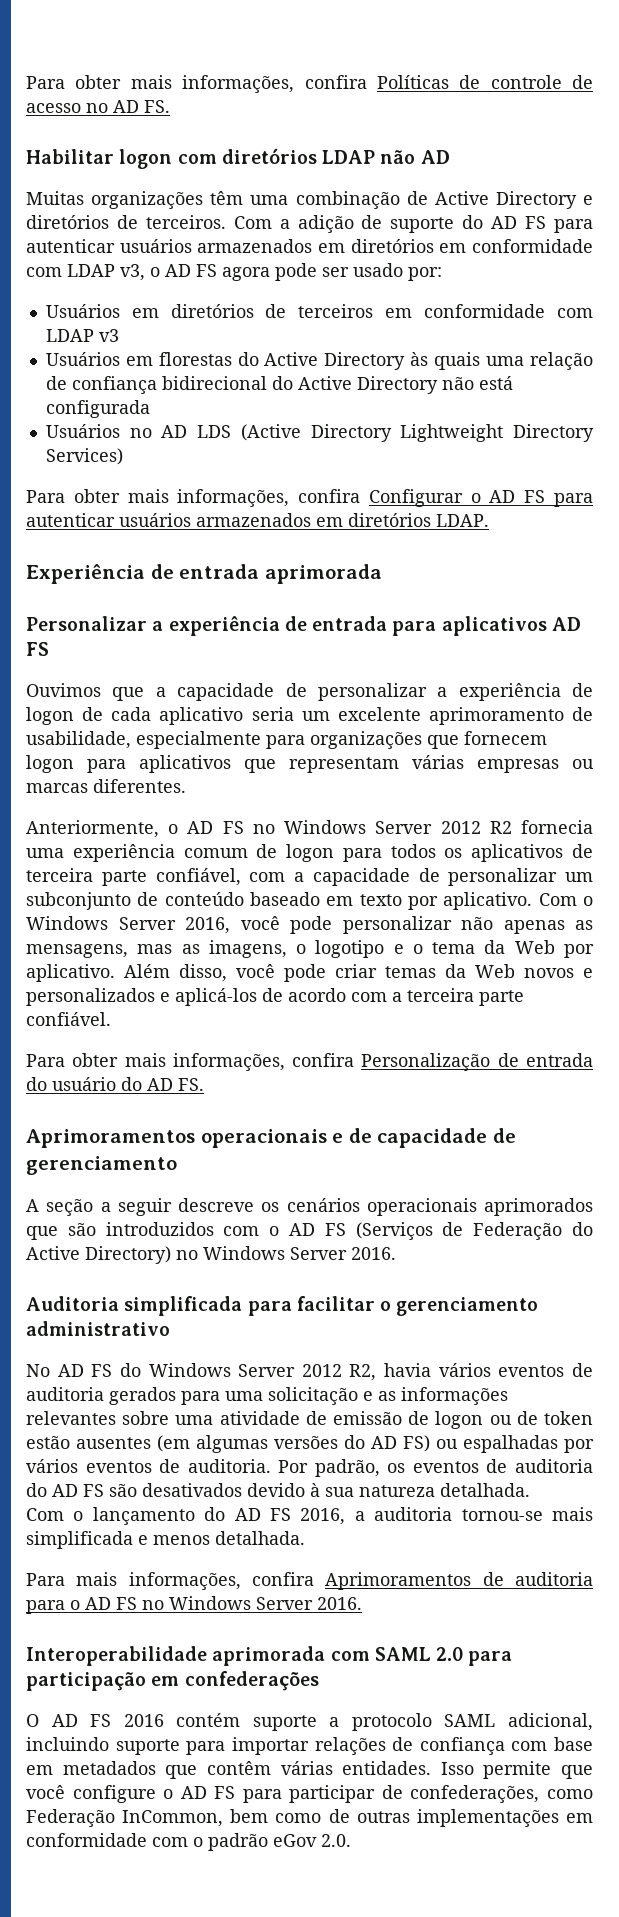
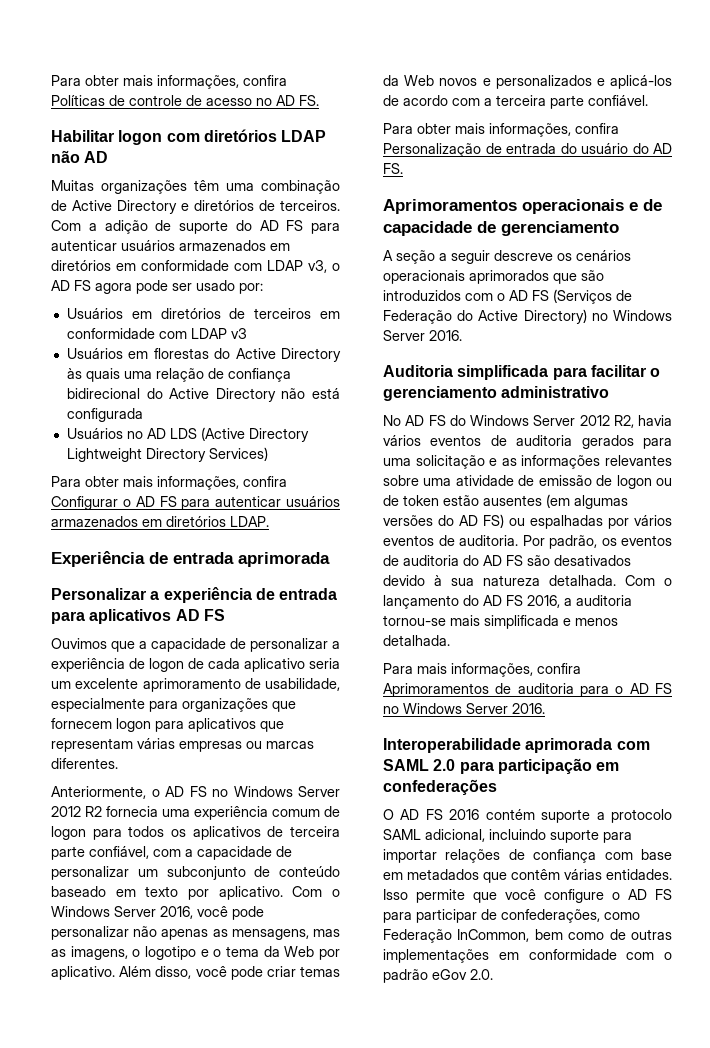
(530, 1490) // -> (616, 580) none

